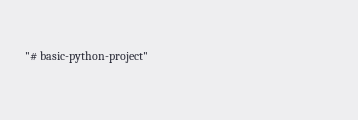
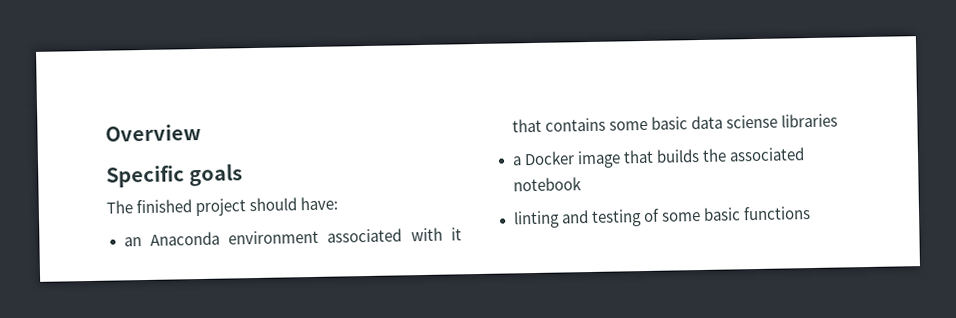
[25,51,149,63] "# basic-python-project" -> [105,123,201,142] [106,163,244,188] [106,196,339,217] [123,227,462,247] [511,113,838,133] [511,147,805,169] [512,177,582,192] [512,206,811,229] Overview // Specific goals // The finished project should have: // an Anaconda environment associated with it that contains some basic data sciense libraries // a Docker image that builds the associated notebook // linting and testing of some basic functions

